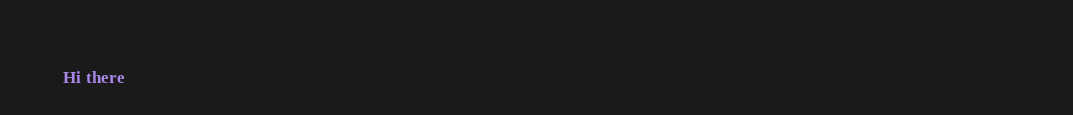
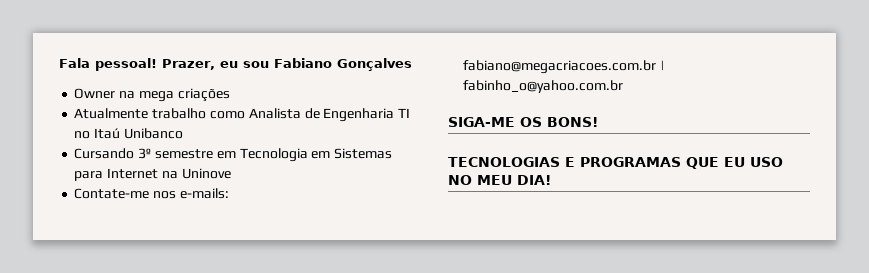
[63,71,125,83] Hi there -> [59,58,412,71] [74,88,230,102] [74,108,411,122] [74,128,183,139] [74,148,393,162] [74,168,231,181] [74,188,229,199] [463,60,666,74] [463,80,624,93] [448,117,598,127] [448,157,783,169] [448,175,551,185] Fala pessoal! Prazer, eu sou Fabiano Gonçalves // Owner na mega criações // Atualmente trabalho como Analista de Engenharia TI no Itaú Unibanco // Cursando 3º semestre em Tecnologia em Sistemas para Internet na Uninove // Contate-me nos e-mails: fabiano@megacriacoes.com.br | fabinho_o@yahoo.com.br // SIGA-ME OS BONS! // TECNOLOGIAS E PROGRAMAS QUE EU USO NO MEU DIA!

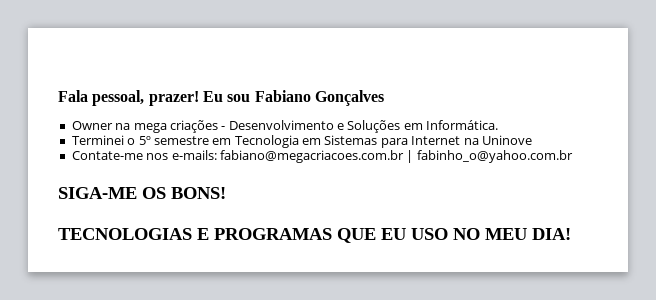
[95,58,238,71] pessoal! Prazer, eu -> [92,90,223,106] pessoal, prazer! Eu
[74,108,411,122] [74,128,183,139] [74,148,152,159] // Atualmente trabalho como Analista de Engenharia TI no Itaú Unibanco // Cursando 3º -> [221,120,499,133] [71,135,151,145] - Desenvolvimento e Soluções em Informática. // Terminei o 5º

